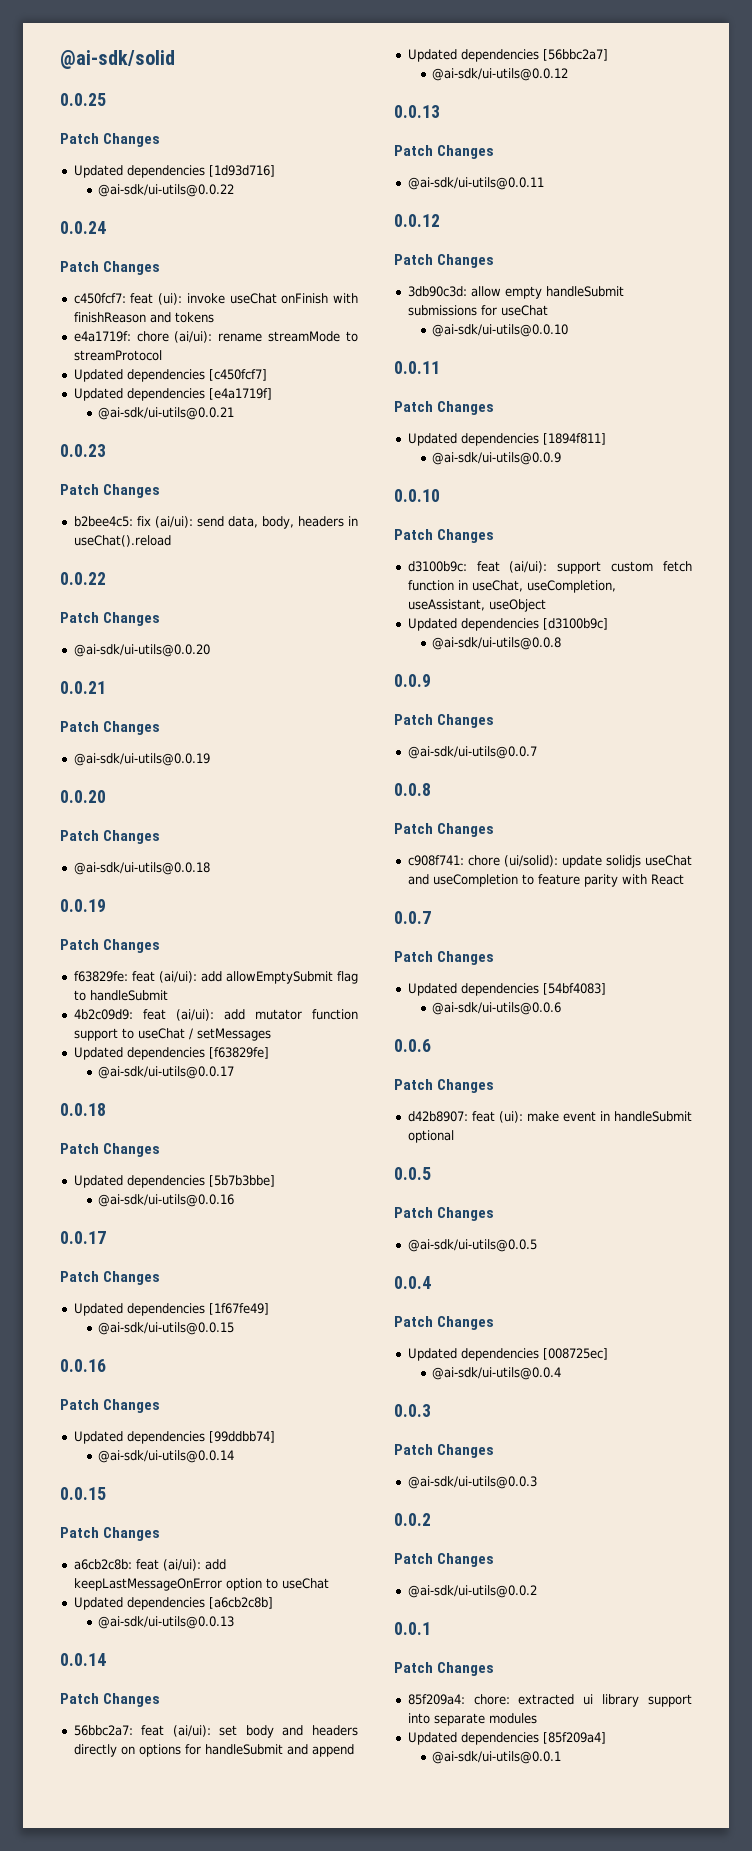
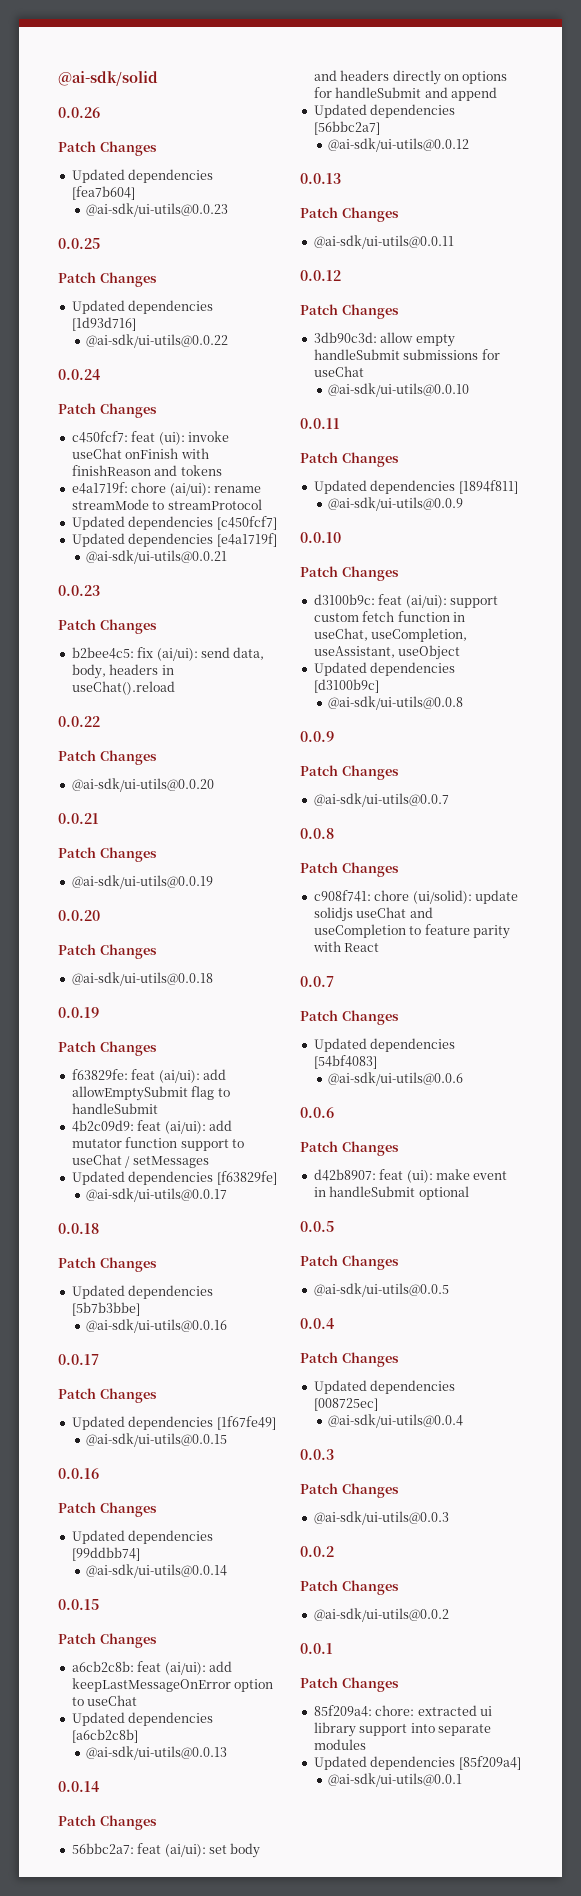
(175, 59) none -> [58,107,100,118] [58,141,157,156] [71,169,214,183] [71,186,135,200] [86,203,229,217] // 0.0.26 // Patch Changes // Updated dependencies [fea7b604] // @ai-sdk/ui-utils@0.0.23

